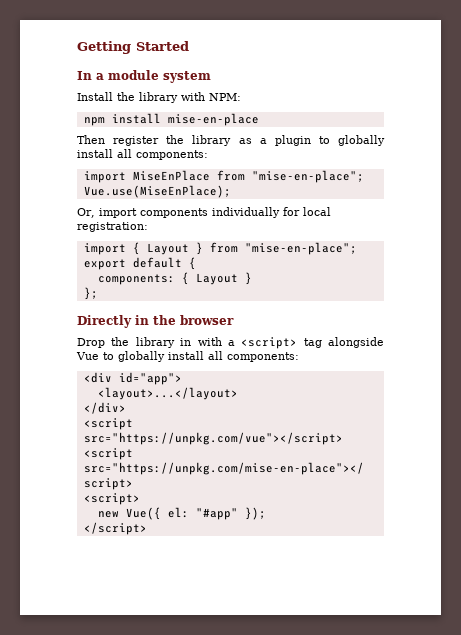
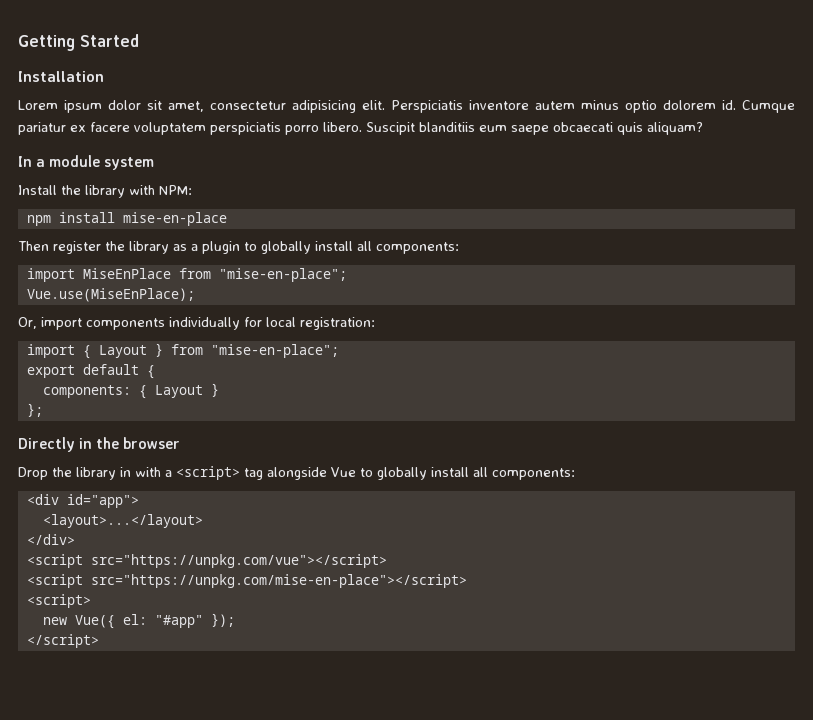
(189, 46) none -> [18,71,104,82] [18,100,795,113] [18,122,703,135] // Installation // Lorem ipsum dolor sit amet, consectetur adipisicing elit. Perspiciatis inventore autem minus optio dolorem id. Cumque pariatur ex facere voluptatem perspiciatis porro libero. Suscipit blanditiis eum saepe obcaecati quis aliquam?

